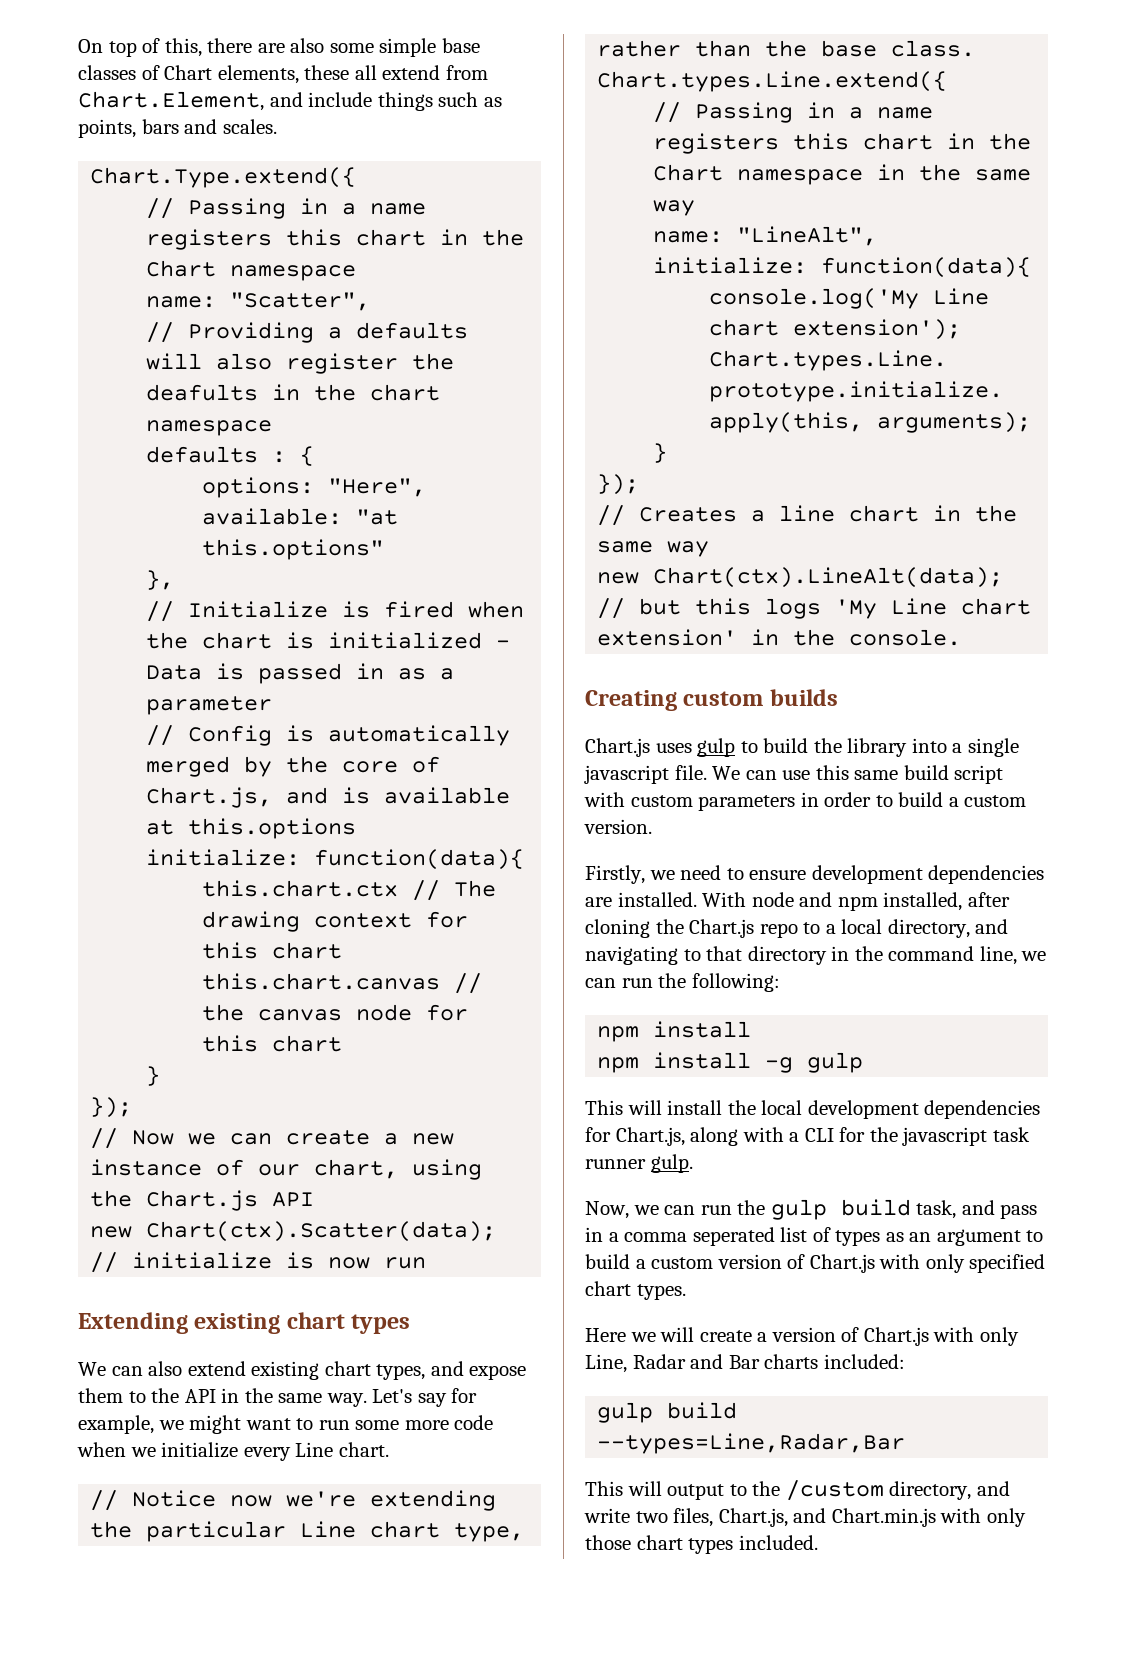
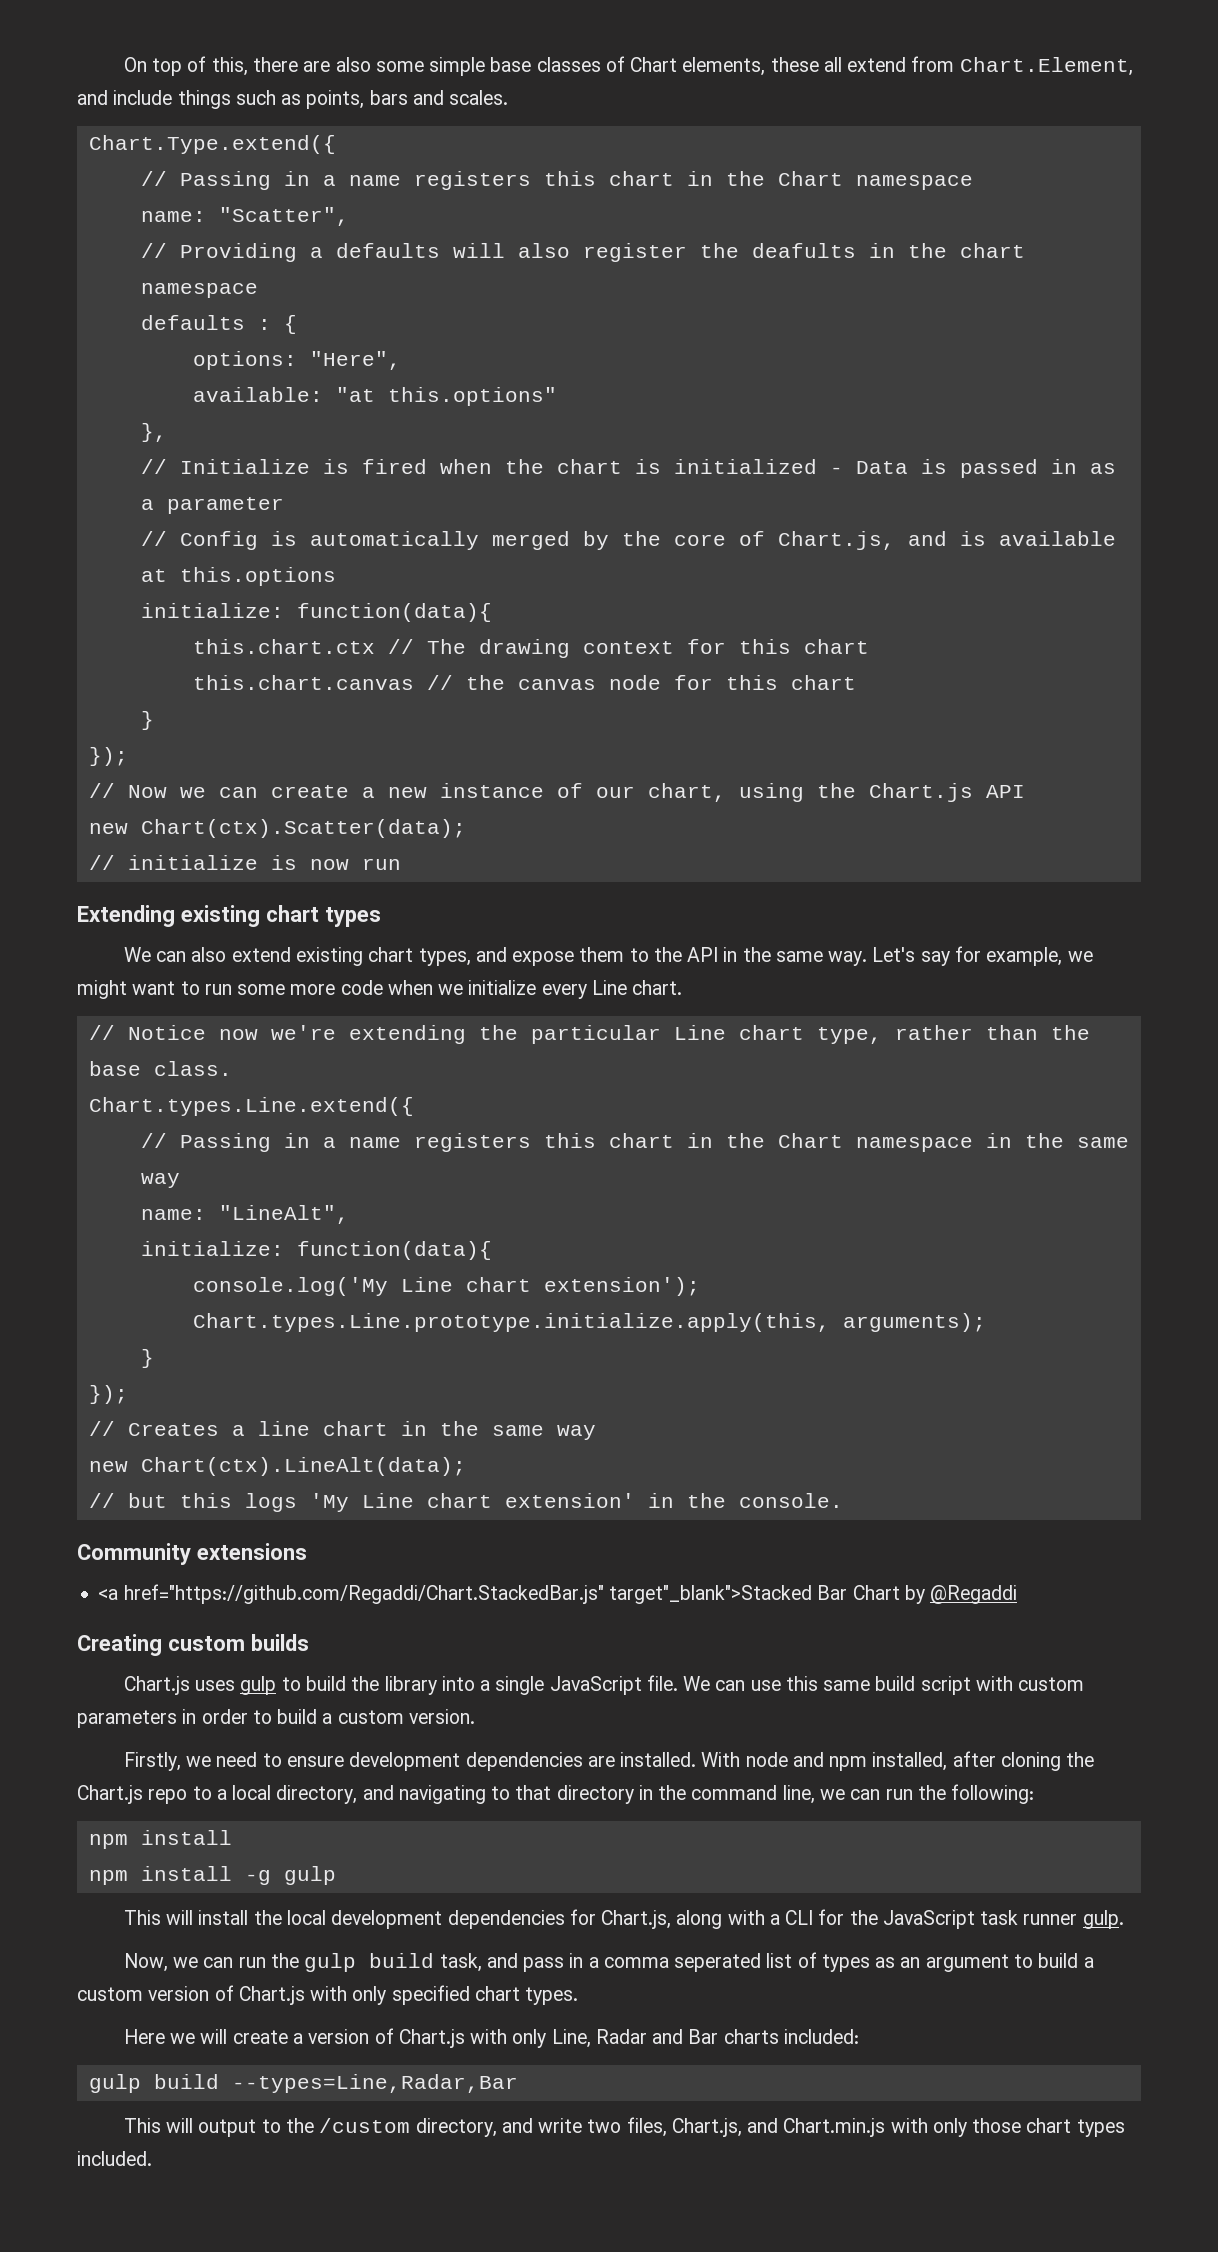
(962, 637) none -> [77,1543,307,1565] [98,1584,1018,1604] // Community extensions // <a href="https://github.com/Regaddi/Chart.StackedBar.js" target"_blank">Stacked Bar Chart by @Regaddi
[584,765,669,784] javascript -> [549,1676,642,1695] JavaScript
[902,1127,988,1146] javascript -> [882,1910,975,1929] JavaScript

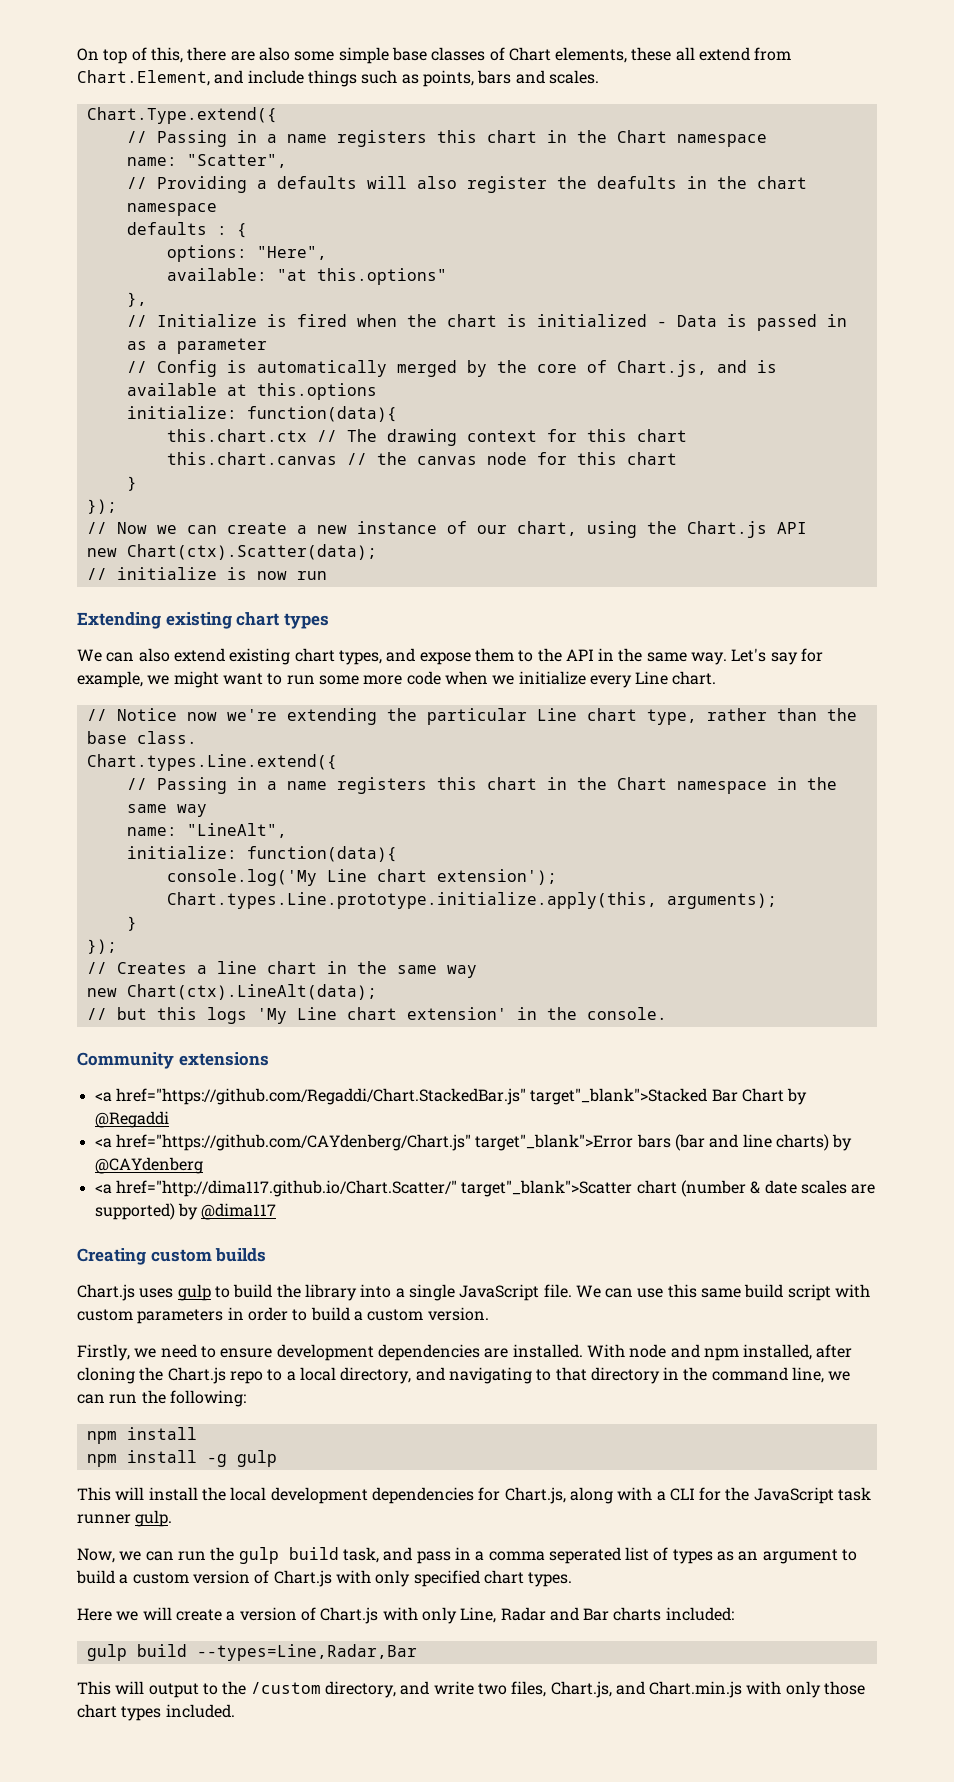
(1018, 1594) none -> [94,1134,853,1151] [94,1157,203,1174] [94,1180,876,1197] [94,1203,277,1220] // <a href="https://github.com/CAYdenberg/Chart.js" target"_blank">Error bars (bar and line charts) by @CAYdenberg // <a href="http://dima117.github.io/Chart.Scatter/" target"_blank">Scatter chart (number & date scales are supported) by @dima117

